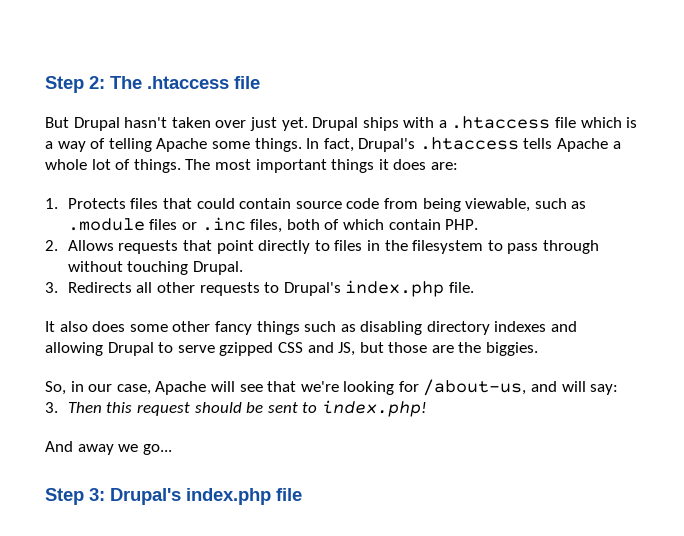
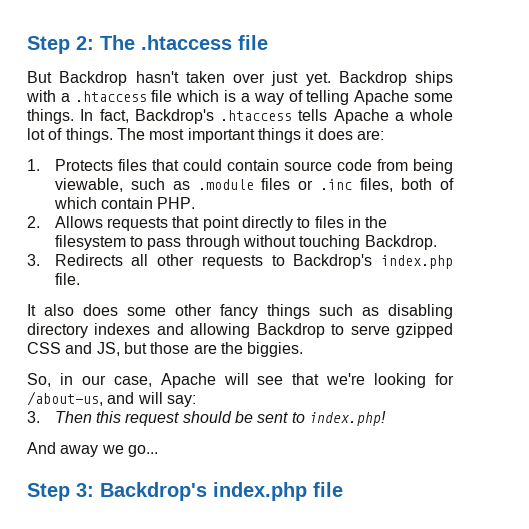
[73,117,120,131] Drupal -> [59,71,128,86] Backdrop
[312,117,359,131] Drupal -> [338,71,407,86] Backdrop
[358,138,416,152] Drupal's -> [134,109,214,124] Backdrop's
[193,261,244,275] Drupal. -> [364,235,437,250] Backdrop.
[283,282,341,296] Drupal's -> [293,254,373,269] Backdrop's
[107,342,154,356] Drupal -> [256,323,325,338] Backdrop
[110,488,181,505] Drupal's -> [100,482,207,501] Backdrop's

